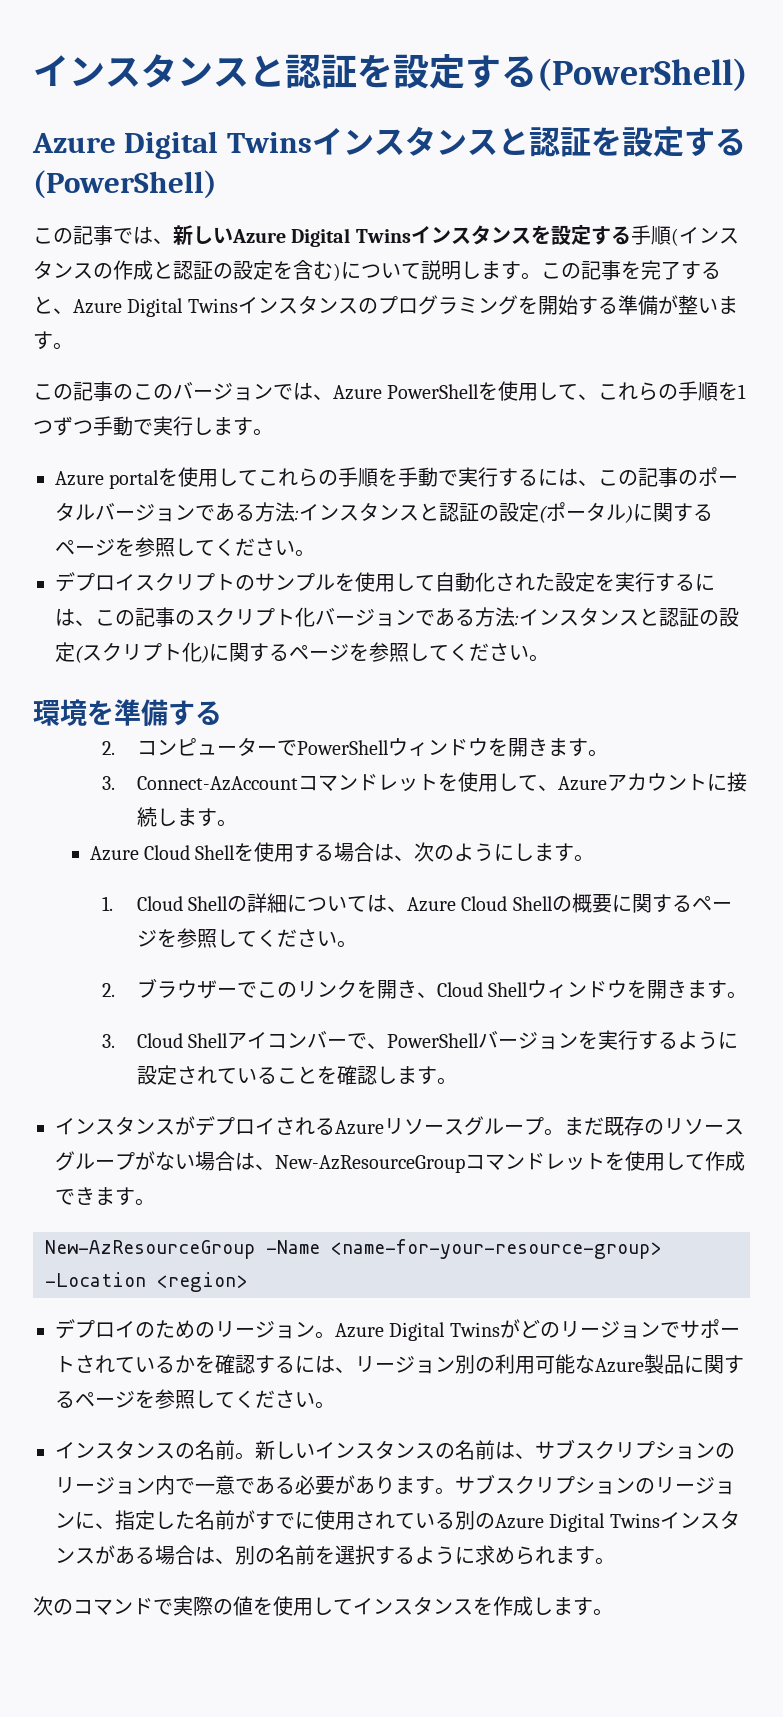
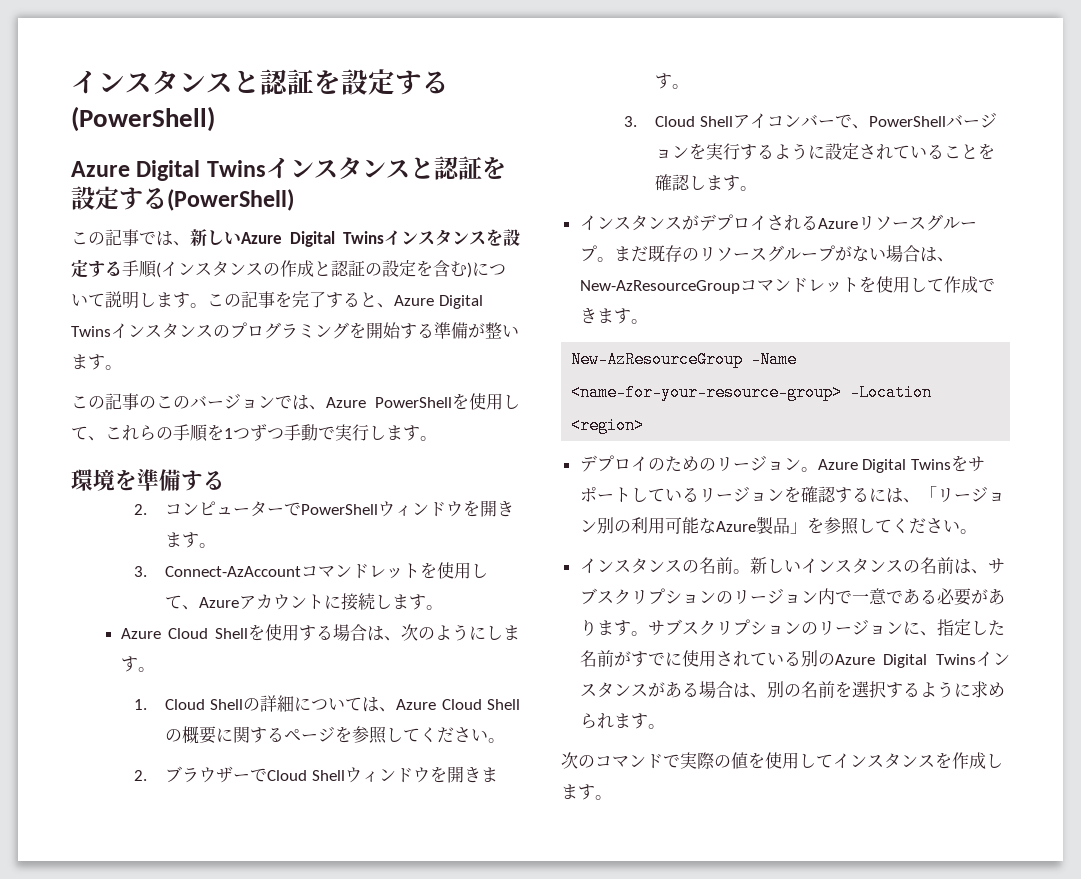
[55,467,739,489] [55,502,713,523] [55,537,315,557] [55,572,715,592] [55,607,739,627] [55,642,549,663] // Azure portalを使用してこれらの手順を手動で実行するには、この記事のポータルバージョンである方法:インスタンスと認証の設定(ポータル)に関するページを参照してください。 // デプロイスクリプトのサンプルを使用して自動化された設定を実行するには、この記事のスクリプト化バージョンである方法:インスタンスと認証の設定(スクリプト化)に関するページを参照してください。 -> (437, 438) none
[256,979,437,999] このリンクを開き、 -> (267, 775) none
[499,1319,740,1339] [55,1355,195,1373] がどのリージョンでサポートされているか -> [950,455,985,472] [579,486,784,503] をサポートしているリージョン
(355, 1370) none -> [919,486,937,501] 「
[684,1355,744,1374] [55,1391,135,1408] に関するページ -> [789,522,807,534] 」

